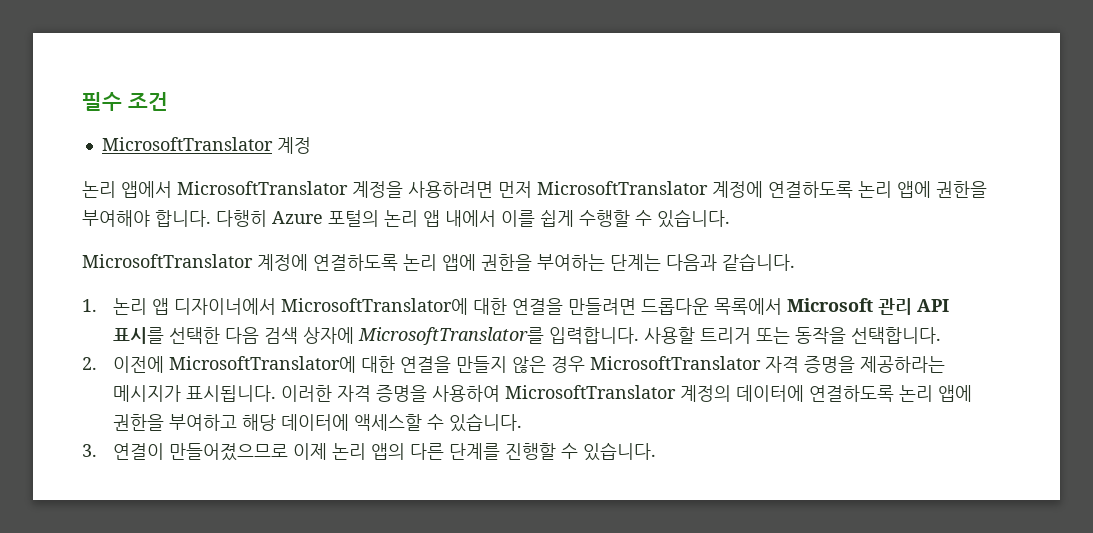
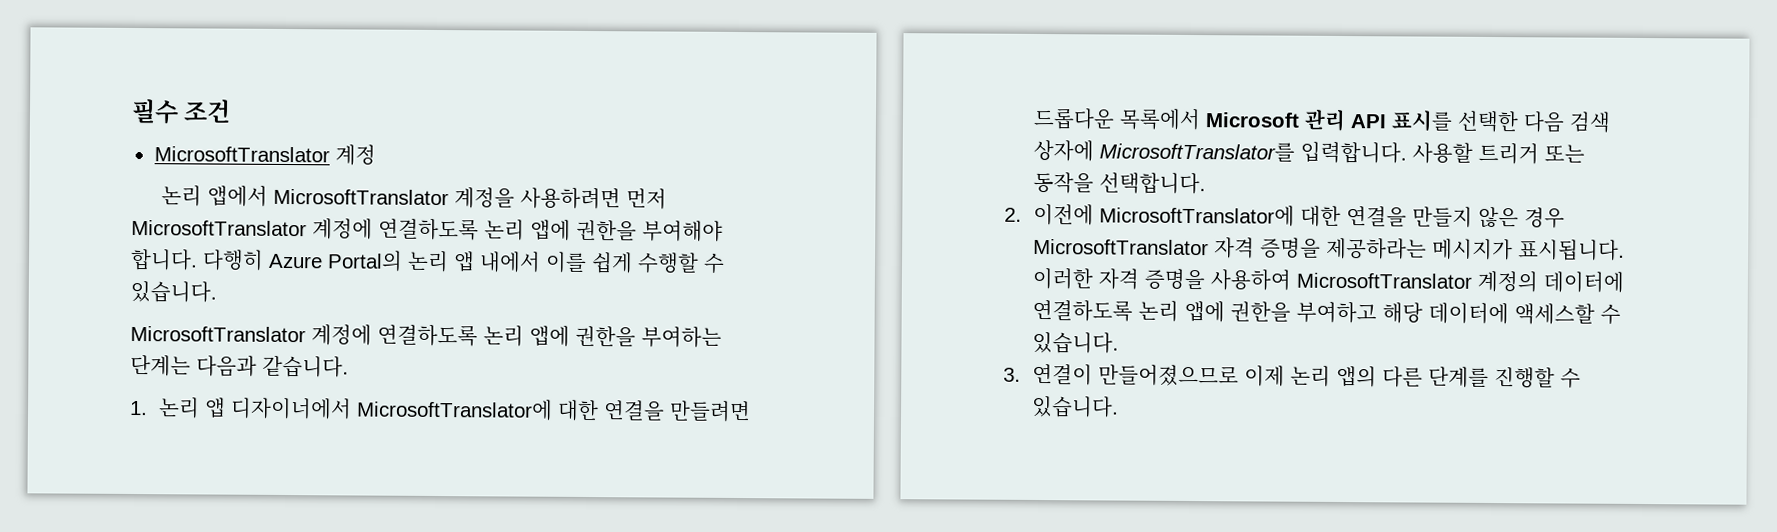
[328,210,379,227] 포털의 -> [327,250,403,272] Portal의

